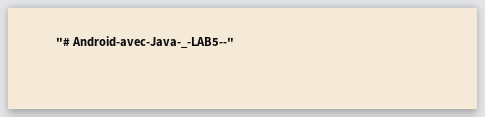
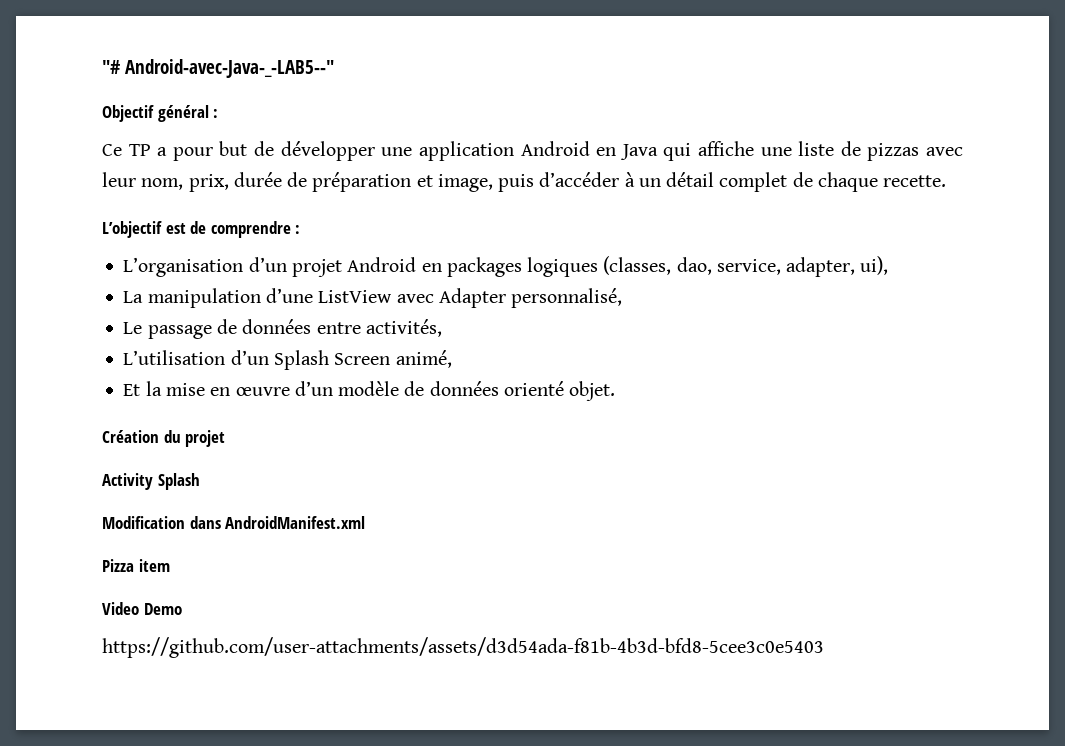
(235, 42) none -> [102,105,219,122] [102,141,963,161] [102,172,947,192] [102,221,301,238] [123,256,889,277] [123,288,623,308] [123,319,442,339] [123,350,452,370] [123,381,616,401] [102,430,226,447] [102,473,200,490] [102,516,366,529] [102,559,170,572] [102,602,182,615] [102,637,824,658] // Objectif général : // Ce TP a pour but de développer une application Android en Java qui affiche une liste de pizzas avec leur nom, prix, durée de préparation et image, puis d’accéder à un détail complet de chaque recette. // L’objectif est de comprendre : // L’organisation d’un projet Android en packages logiques (classes, dao, service, adapter, ui), // La manipulation d’une ListView avec Adapter personnalisé, // Le passage de données entre activités, // L’utilisation d’un Splash Screen animé, // Et la mise en œuvre d’un modèle de données orienté objet. // Création du projet // Activity Splash // Modification dans AndroidManifest.xml // Pizza item // Video Demo // https://github.com/user-attachments/assets/d3d54ada-f81b-4b3d-bfd8-5cee3c0e5403

